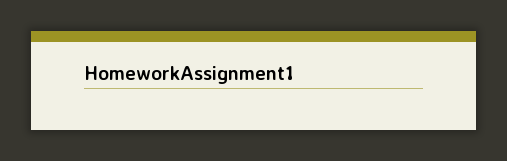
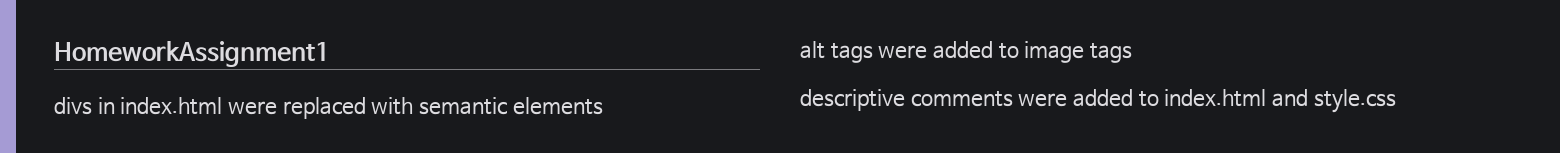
(294, 75) none -> [54,97,603,119] [800,41,1133,63] [800,89,1396,113] // divs in index.html were replaced with semantic elements // alt tags were added to image tags // descriptive comments were added to index.html and style.css

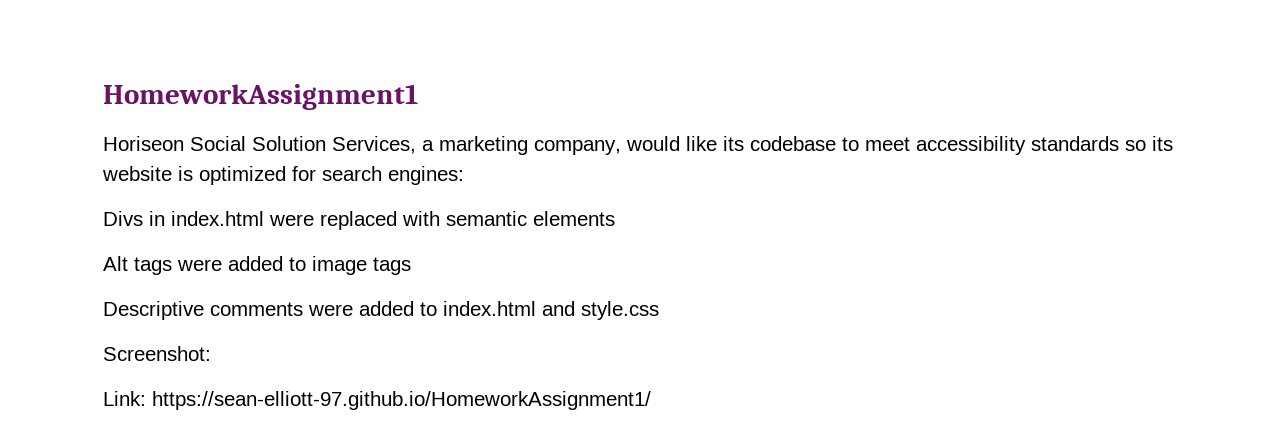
[54,97,92,115] divs -> [103,136,1173,155] [102,166,464,185] [103,211,143,226] Horiseon Social Solution Services, a marketing company, would like its codebase to meet accessibility standards so its website is optimized for search engines: // Divs
[800,41,825,59] alt -> [103,256,128,271] Alt
[800,89,905,111] descriptive -> [103,301,204,320] Descriptive
(1396, 101) none -> [103,346,211,361] [103,391,651,410] // Screenshot: // Link: https://sean-elliott-97.github.io/HomeworkAssignment1/

